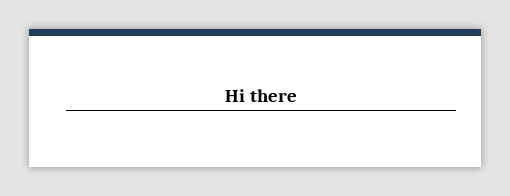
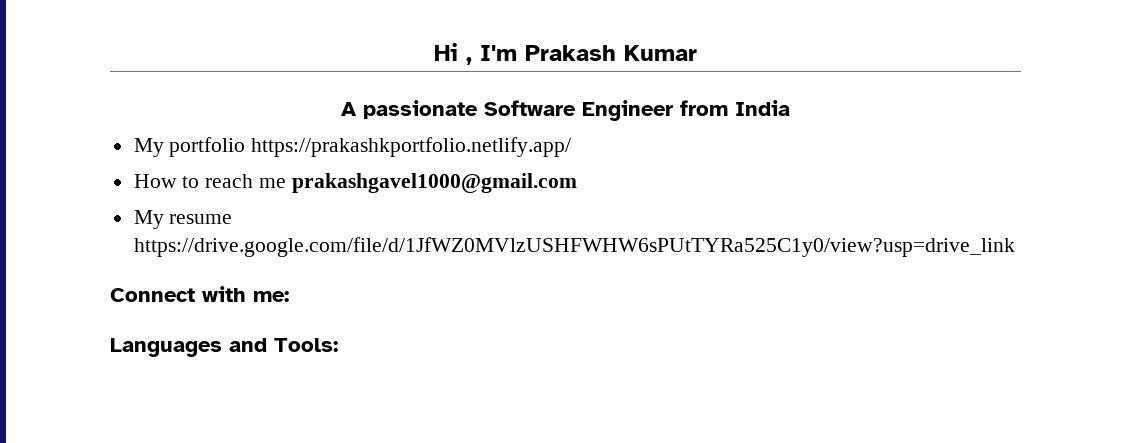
[249,89,297,102] there -> [466,45,697,65] [341,100,790,121] [133,137,572,157] [133,173,577,193] [133,210,233,229] [133,237,1015,257] [110,286,289,302] [110,338,338,357] , I'm Prakash Kumar // A passionate Software Engineer from India // My portfolio https://prakashkportfolio.netlify.app/ // How to reach me prakashgavel1000@gmail.com // My resume https://drive.google.com/file/d/1JfWZ0MVlzUSHFWHW6sPUtTYRa525C1y0/view?usp=drive_link // Connect with me: // Languages and Tools:

